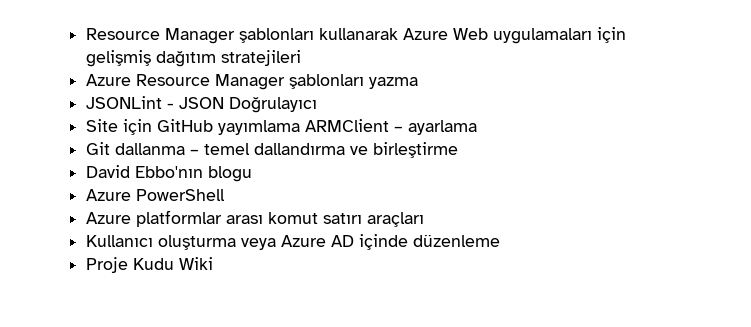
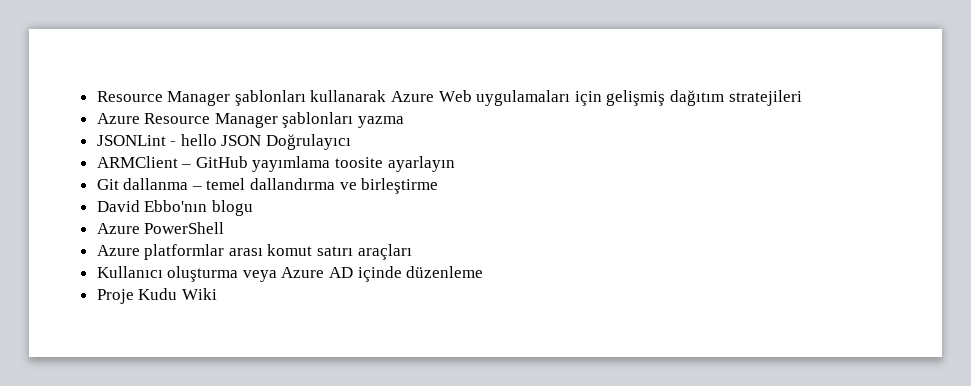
(175, 106) none -> [180,134,217,146] hello
[86,119,478,135] Site için GitHub yayımlama ARMClient – ayarlama -> [96,156,455,172] ARMClient – GitHub yayımlama toosite ayarlayın

